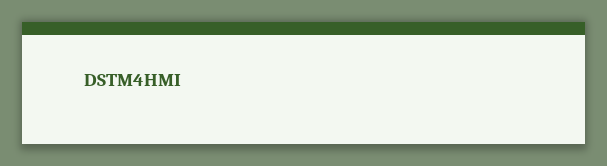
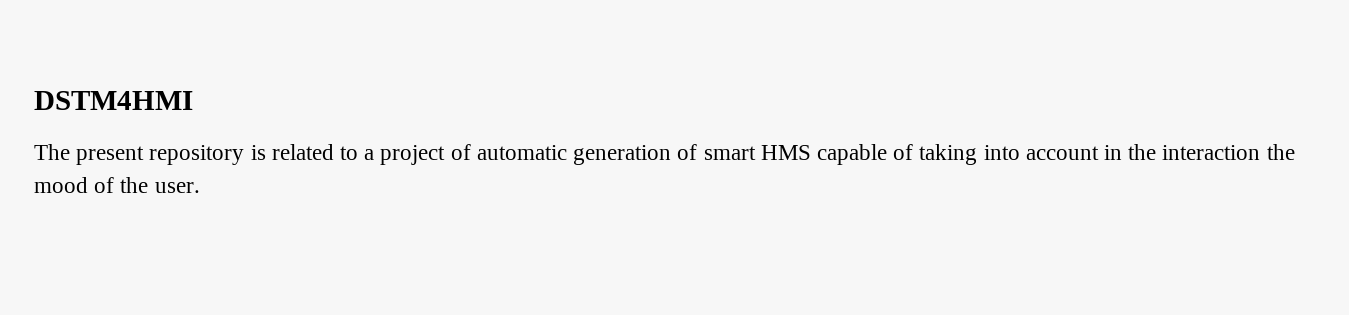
(181, 80) none -> [34,144,1295,165] [34,177,200,193] // The present repository is related to a project of automatic generation of smart HMS capable of taking into account in the interaction the mood of the user.

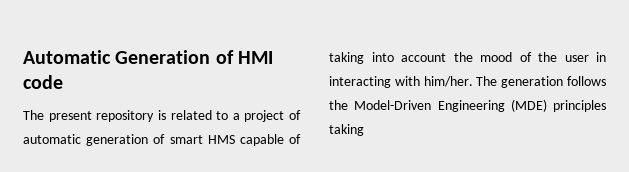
[34,91,193,110] DSTM4HMI -> [23,50,273,64] [23,75,63,89] Automatic Generation of HMI code
[1103,144,1261,160] in the interaction -> (446, 57) none
[154,182,200,193] user. -> [564,52,606,62] [329,76,606,88] [329,99,606,112] [329,124,364,136] user in interacting with him/her. The generation follows the Model-Driven Engineering (MDE) principles taking

